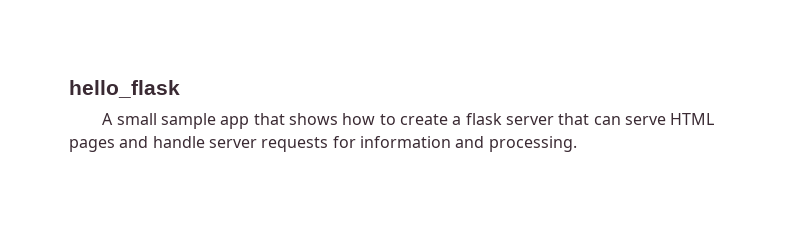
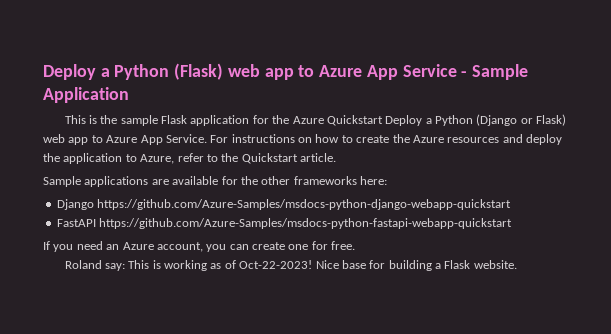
[69,80,180,98] [102,113,715,129] [69,136,577,152] hello_flask // A small sample app that shows how to create a flask server that can serve HTML pages and handle server requests for information and processing. -> [43,63,528,80] [43,87,129,103] [64,114,567,126] [43,134,562,145] [43,153,336,164] [43,176,387,187] [56,199,512,210] [56,218,513,229] [43,241,356,252] [64,260,517,271] Deploy a Python (Flask) web app to Azure App Service - Sample Application // This is the sample Flask application for the Azure Quickstart Deploy a Python (Django or Flask) web app to Azure App Service. For instructions on how to create the Azure resources and deploy the application to Azure, refer to the Quickstart article. // Sample applications are available for the other frameworks here: // Django https://github.com/Azure-Samples/msdocs-python-django-webapp-quickstart // FastAPI https://github.com/Azure-Samples/msdocs-python-fastapi-webapp-quickstart // If you need an Azure account, you can create one for free. // Roland say: This is working as of Oct-22-2023! Nice base for building a Flask website.

